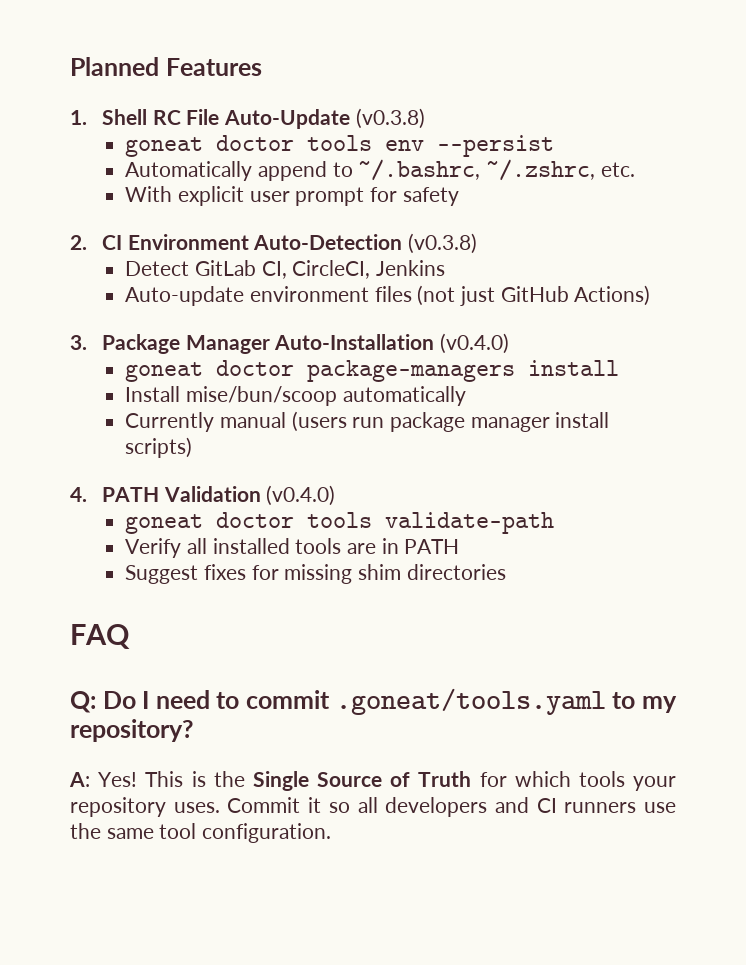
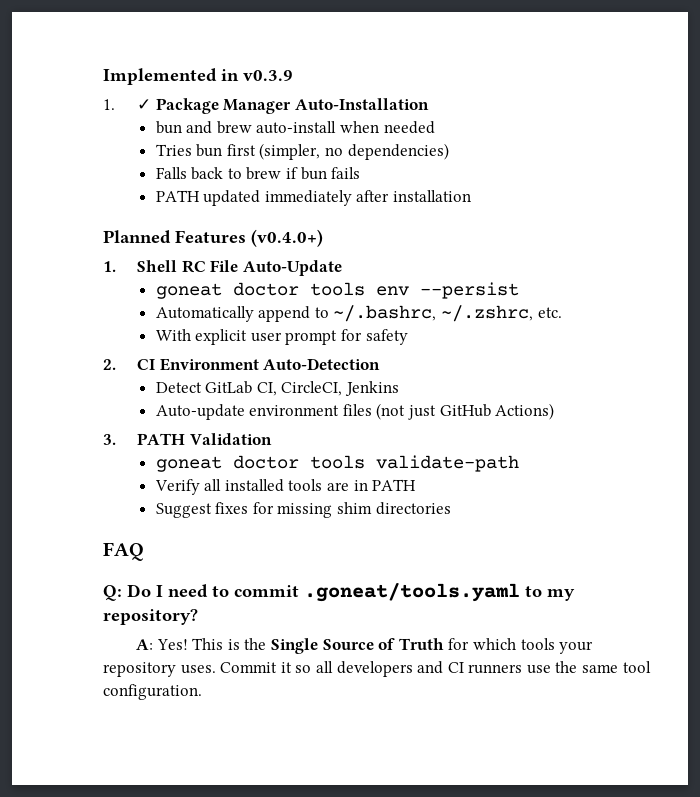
(70, 66) none -> [103,68,293,85] [103,98,429,114] [155,121,435,134] [155,143,449,160] [155,167,361,180] [155,190,471,206] Implemented in v0.3.9 // 1. ✓ Package Manager Auto-Installation // bun and brew auto-install when needed // Tries bun first (simpler, no dependencies) // Falls back to brew if bun fails // PATH updated immediately after installation //
(262, 67) none -> [251,229,323,247] (v0.4.0+)
[355,108,425,129] (v0.3.8) -> (342, 268) none
[408,233,478,254] (v0.3.8) -> (381, 364) none
[102,333,510,354] [125,360,620,382] [125,386,466,406] [125,411,610,432] [125,437,193,458] [70,487,87,502] Package Manager Auto-Installation (v0.4.0) // goneat doctor package-managers install // Install mise/bun/scoop automatically // Currently manual (users run package manager install scripts) // 4. -> (116, 439) none
[266,485,336,506] (v0.4.0) -> (272, 439) none

